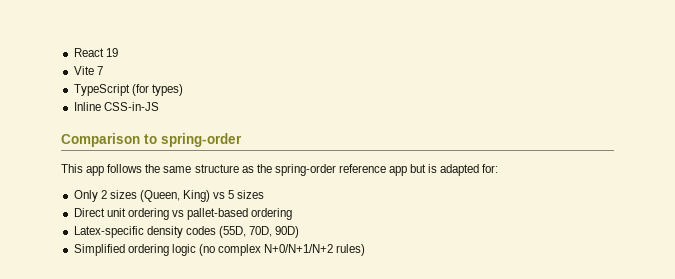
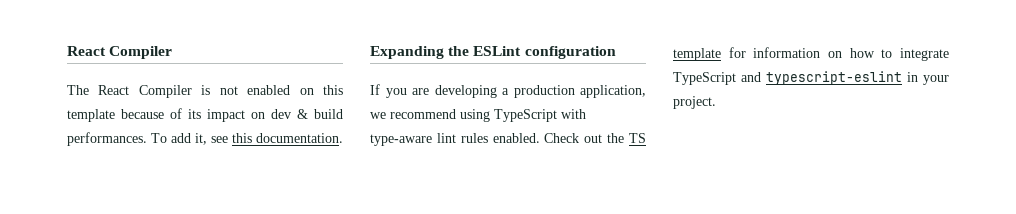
[73,48,118,57] [73,66,103,75] [73,84,183,96] [73,102,159,111] [61,133,242,147] [61,164,499,176] [73,190,265,202] [73,208,293,220] [73,226,300,238] [73,244,366,256] React 19 // Vite 7 // TypeScript (for types) // Inline CSS-in-JS // Comparison to spring-order // This app follows the same structure as the spring-order reference app but is adapted for: // Only 2 sizes (Queen, King) vs 5 sizes // Direct unit ordering vs pallet-based ordering // Latex-specific density codes (55D, 70D, 90D) // Simplified ordering logic (no complex N+0/N+1/N+2 rules) -> [67,46,173,59] [67,85,343,98] [67,108,343,122] [67,132,343,146] [370,46,616,59] [370,84,646,98] [370,109,586,122] [370,133,646,146] [673,47,949,61] [673,71,949,85] [673,96,716,109] React Compiler // The React Compiler is not enabled on this template because of its impact on dev & build performances. To add it, see this documentation. // Expanding the ESLint configuration // If you are developing a production application, we recommend using TypeScript with type-aware lint rules enabled. Check out the TS template for information on how to integrate TypeScript and typescript-eslint in your project.

